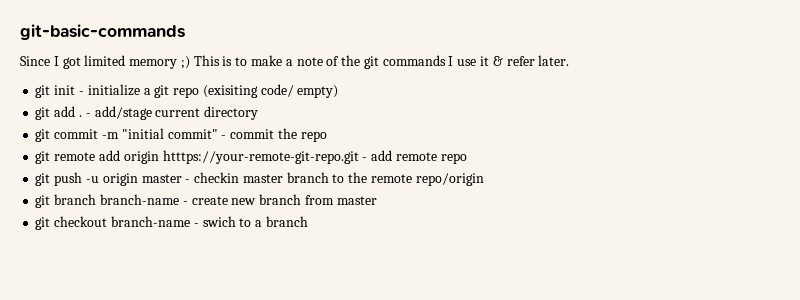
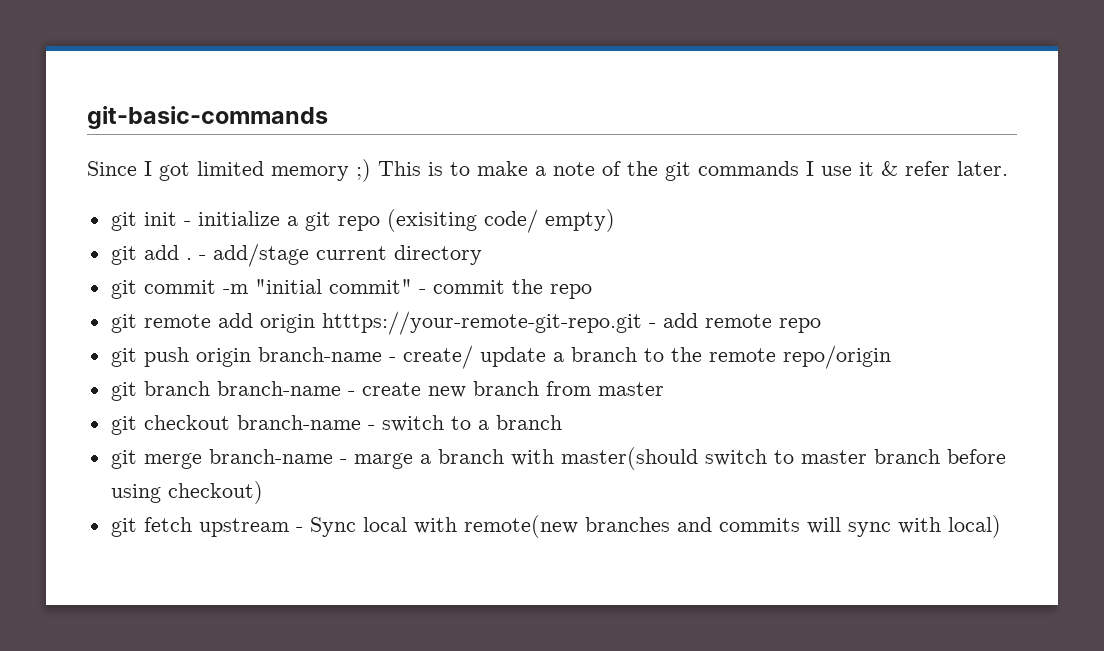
[85,172,283,186] -u origin master - checkin master -> [195,345,564,369] origin branch-name - create/ update a
[202,216,236,227] swich -> [381,415,444,432] switch
(308, 221) none -> [110,447,1006,470] [110,481,263,504] [110,515,1001,538] // git merge branch-name - marge a branch with master(should switch to master branch before using checkout) // git fetch upstream - Sync local with remote(new branches and commits will sync with local)

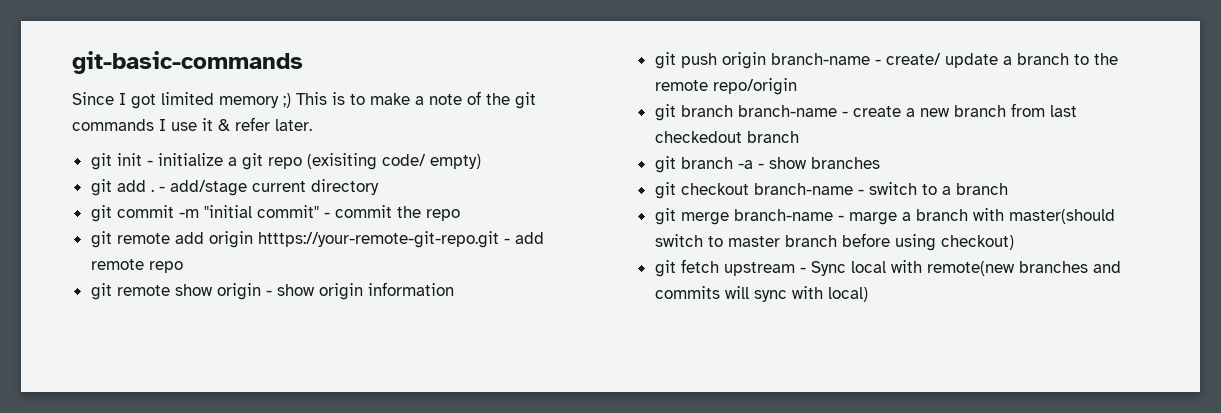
(821, 325) none -> [90,282,454,300] // git remote show origin - show origin information
(421, 389) none -> [905,108,915,117] a
[597,382,664,396] master -> [1049,105,1077,117] [654,131,799,143] [654,156,880,173] last checkedout branch // git branch -a - show branches

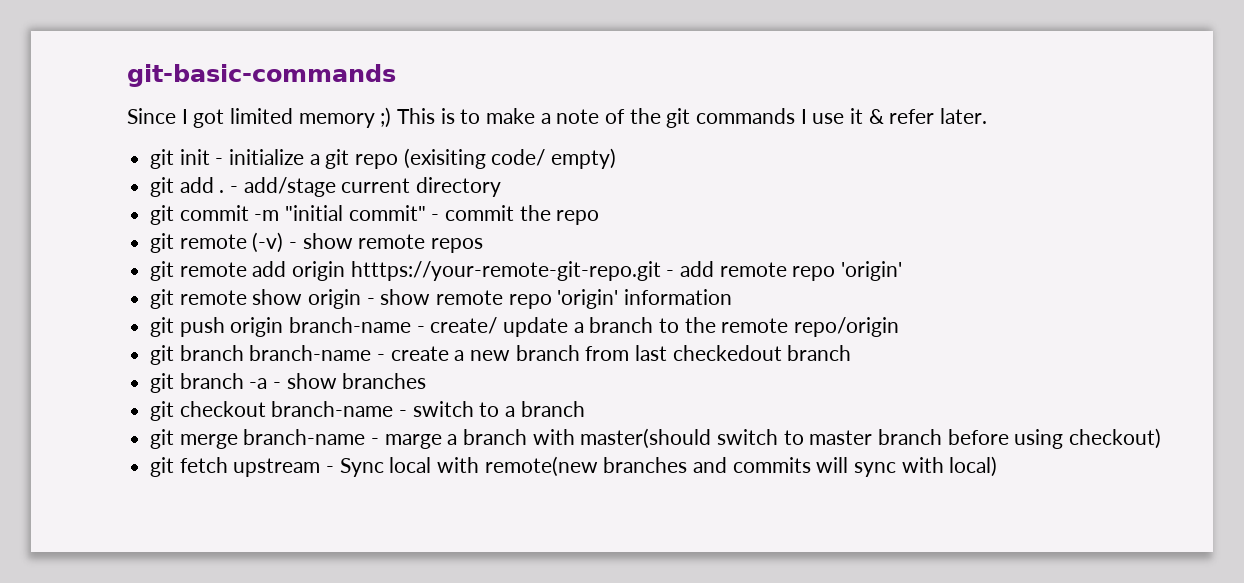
(460, 215) none -> [150,232,484,253] // git remote (-v) - show remote repos
(183, 267) none -> [841,261,903,281] 'origin'
[318,283,363,300] origin -> [436,289,619,309] remote repo 'origin'

